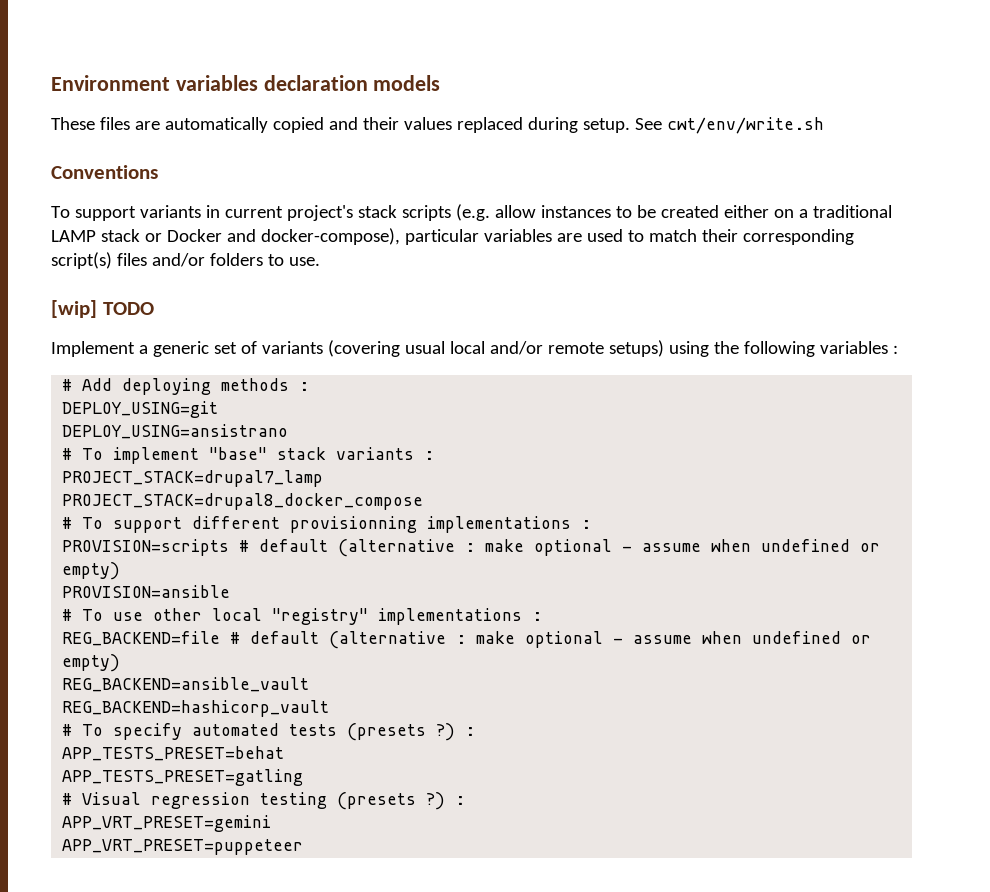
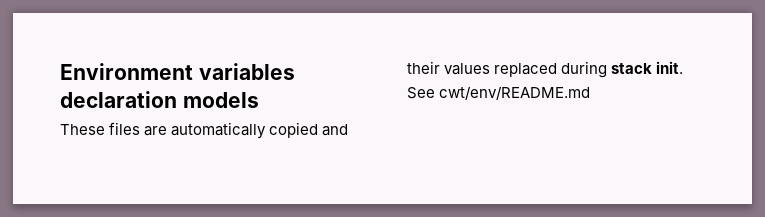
[582,117,824,134] [51,165,158,179] [51,204,892,221] [51,228,854,245] [51,252,320,269] [51,300,154,318] [51,340,898,357] [62,378,310,395] [62,401,219,418] [62,424,289,439] [62,447,435,464] [62,470,324,487] [62,493,424,510] [62,516,592,533] [62,539,881,557] [62,562,121,580] [62,585,231,598] [62,608,543,625] [62,631,872,649] [62,654,121,672] [62,677,310,692] [62,700,330,717] [62,723,476,741] [62,746,285,761] [62,769,304,786] [62,792,466,810] [62,815,272,832] [62,839,304,855] setup. See cwt/env/write.sh // Conventions // To support variants in current project's stack scripts (e.g. allow instances to be created either on a traditional LAMP stack or Docker and docker-compose), particular variables are used to match their corresponding script(s) files and/or folders to use. // [wip] TODO // Implement a generic set of variants (covering usual local and/or remote setups) using the following variables : // # Add deploying methods : // DEPLOY_USING=git // DEPLOY_USING=ansistrano // # To implement "base" stack variants : // PROJECT_STACK=drupal7_lamp // PROJECT_STACK=drupal8_docker_compose // # To support different provisionning implementations : // PROVISION=scripts # default (alternative : make optional - assume when undefined or empty) // PROVISION=ansible // # To use other local "registry" implementations : // REG_BACKEND=file # default (alternative : make optional - assume when undefined or empty) // REG_BACKEND=ansible_vault // REG_BACKEND=hashicorp_vault // # To specify automated tests (presets ?) : // APP_TESTS_PRESET=behat // APP_TESTS_PRESET=gatling // # Visual regression testing (presets ?) : // APP_VRT_PRESET=gemini // APP_VRT_PRESET=puppeteer -> [611,61,684,74] [407,86,591,100] stack init. // See cwt/env/README.md

